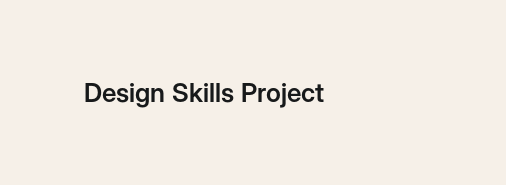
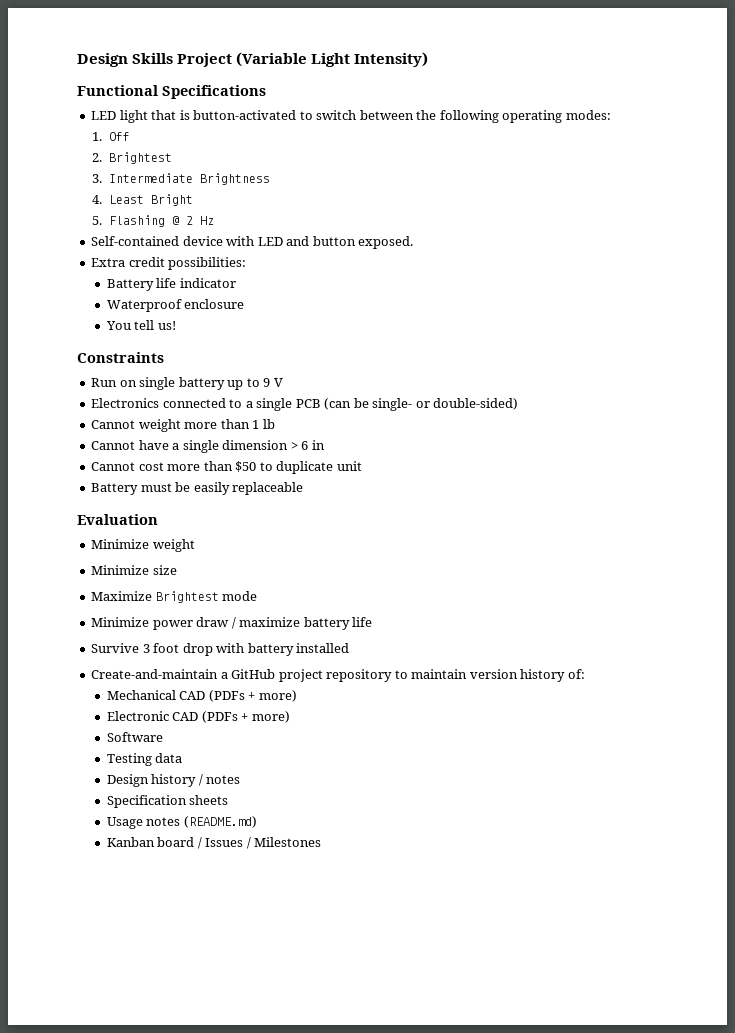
(325, 95) none -> [236,52,429,67] [77,85,266,99] [91,110,611,123] [92,132,130,141] [92,152,172,164] [92,173,270,185] [92,194,193,206] [92,215,214,227] [91,236,414,249] [91,257,247,270] [106,278,236,291] [106,299,245,312] [105,320,176,330] [77,352,164,363] [91,377,283,390] [91,398,519,411] [91,419,275,432] [91,440,325,453] [91,461,362,474] [91,482,304,495] [77,514,158,525] [91,539,195,552] [91,565,177,575] [91,591,258,603] [91,617,373,630] [91,643,350,656] [91,669,585,682] [106,690,297,702] [106,711,290,723] [106,732,163,742] [106,753,183,766] [106,774,241,787] [106,795,229,808] [106,816,257,829] [106,837,322,849] (Variable Light Intensity) // Functional Specifications // LED light that is button-activated to switch between the following operating modes: // 1. Off // 2. Brightest // 3. Intermediate Brightness // 4. Least Bright // 5. Flashing @ 2 Hz // Self-contained device with LED and button exposed. // Extra credit possibilities: // Battery life indicator // Waterproof enclosure // You tell us! // Constraints // Run on single battery up to 9 V // Electronics connected to a single PCB (can be single- or double-sided) // Cannot weight more than 1 lb // Cannot have a single dimension > 6 in // Cannot cost more than $50 to duplicate unit // Battery must be easily replaceable // Evaluation // Minimize weight // Minimize size // Maximize Brightest mode // Minimize power draw / maximize battery life // Survive 3 foot drop with battery installed // Create-and-maintain a GitHub project repository to maintain version history of: // Mechanical CAD (PDFs + more) // Electronic CAD (PDFs + more) // Software // Testing data // Design history / notes // Specification sheets // Usage notes (README.md) // Kanban board / Issues / Milestones

